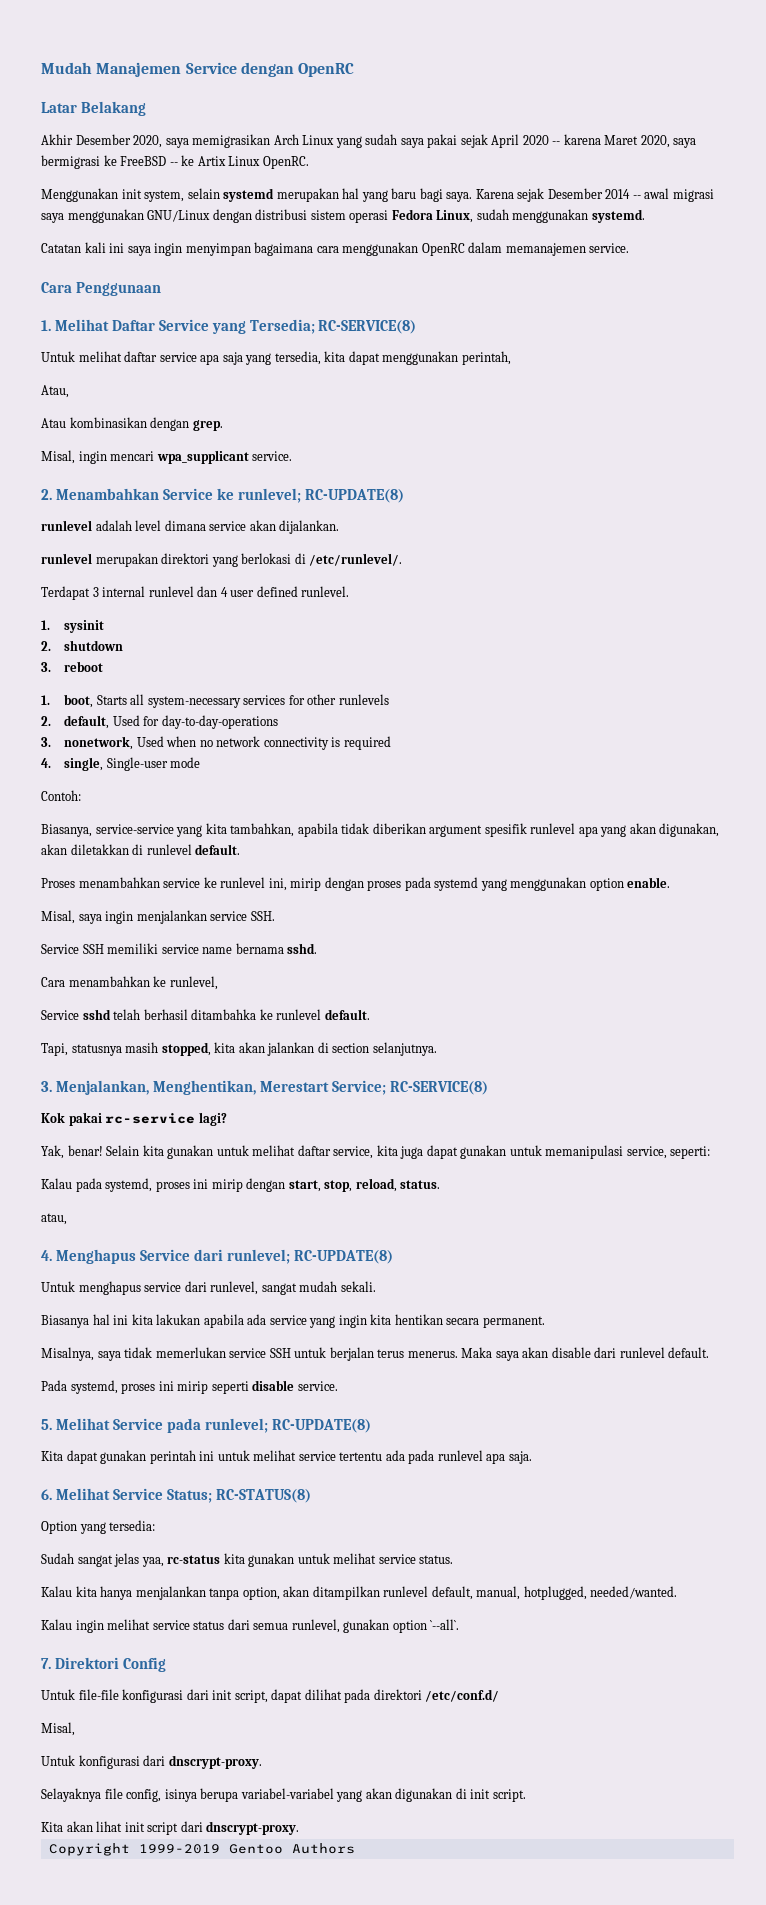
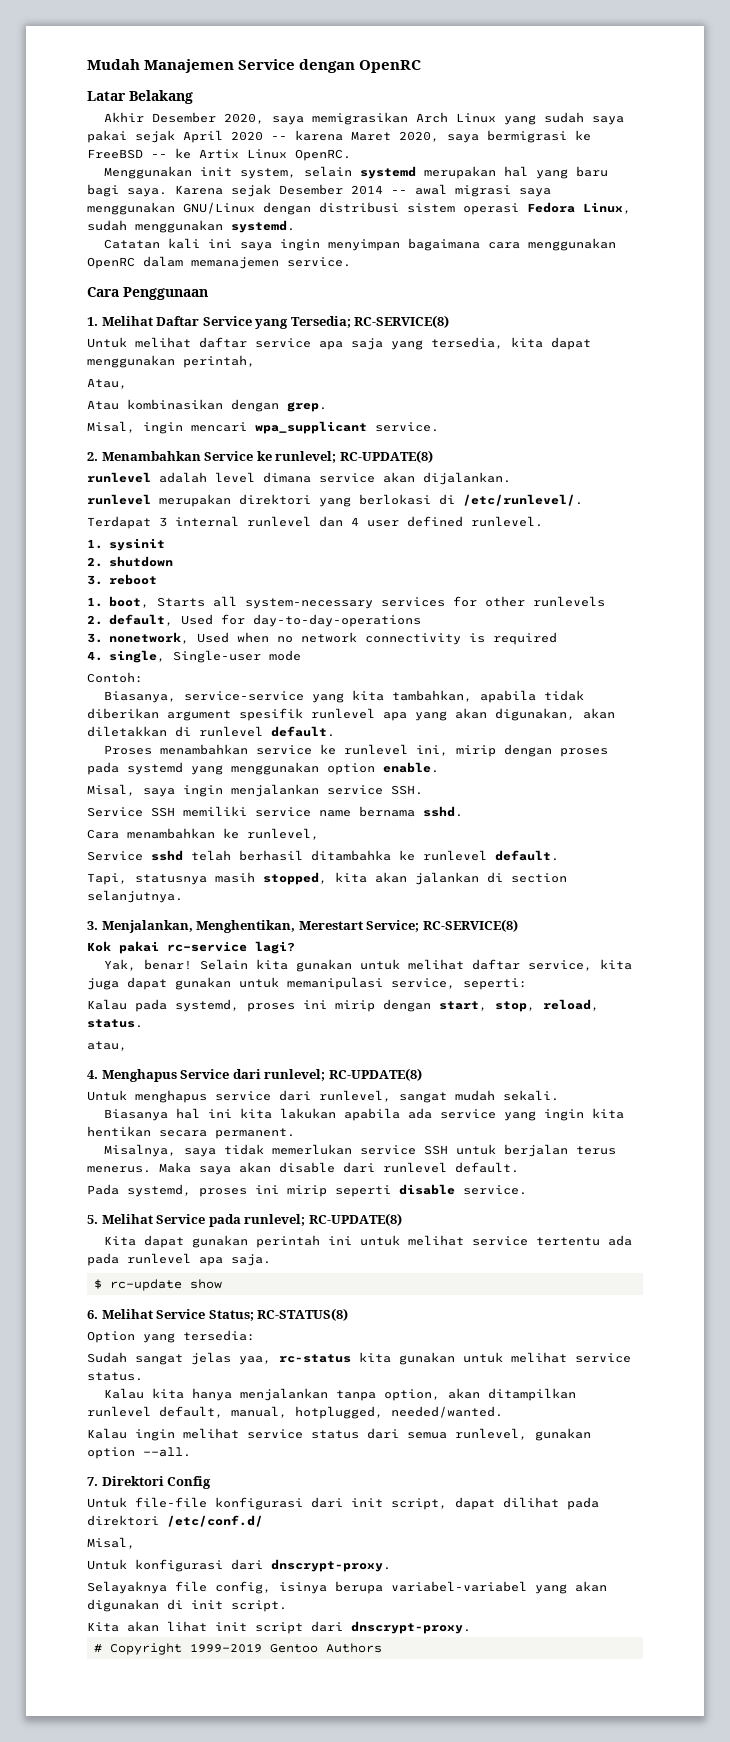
(532, 1457) none -> [93,1279,222,1291] // $ rc-update show
[430,1619,460,1630] `--all`. -> [143,1447,191,1457] --all.
(300, 1828) none -> [93,1644,102,1653] #

